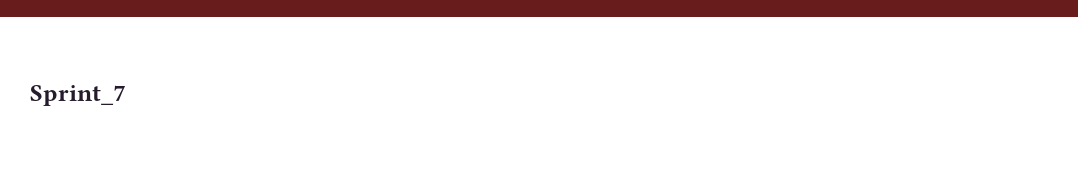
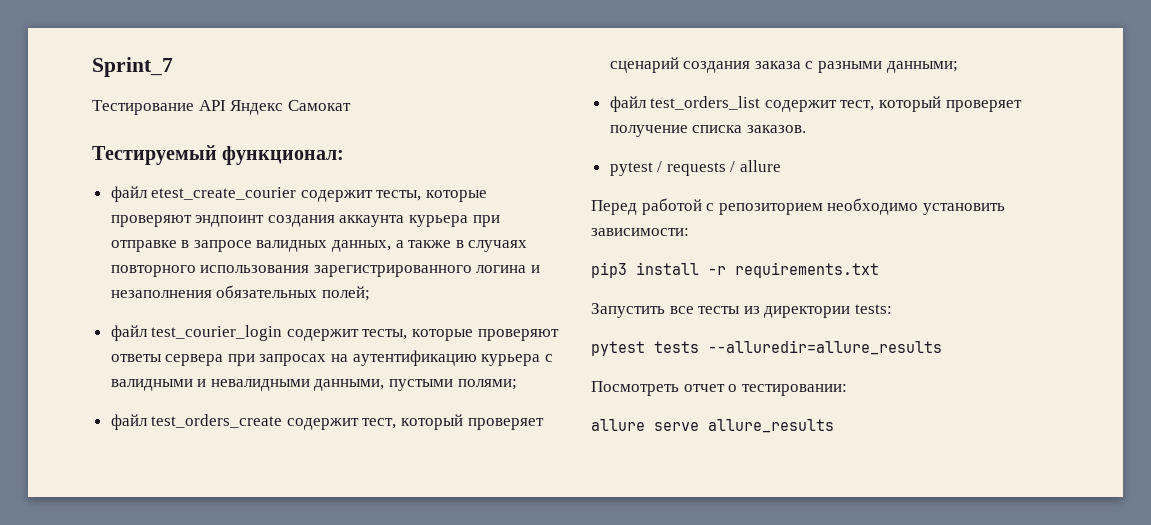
(126, 95) none -> [92,100,351,115] [92,145,345,165] [110,186,488,202] [110,215,500,227] [110,240,528,252] [110,265,541,277] [110,285,370,301] [110,325,559,341] [110,350,553,366] [110,379,517,391] [110,414,544,430] [609,57,958,73] [609,96,1022,112] [609,125,806,137] [609,160,782,176] [591,198,1005,215] [591,228,689,236] [591,262,879,278] [591,303,892,318] [591,340,942,356] [591,381,847,396] [591,419,834,433] // Тестирование API Яндекс Самокат // Тестируемый функционал: // файл еtest_create_courier содержит тесты, которые проверяют эндпоинт создания аккаунта курьера при отправке в запросе валидных данных, а также в случаях повторного использования зарегистрированного логина и незаполнения обязательных полей; // файл test_courier_login содержит тесты, которые проверяют ответы сервера при запросах на аутентификацию курьера с валидными и невалидными данными, пустыми полями; // файл test_orders_create содержит тест, который проверяет сценарий создания заказа с разными данными; // файл test_orders_list содержит тест, который проверяет получение списка заказов. // pytest / requests / allure // Перед работой с репозиторием необходимо установить зависимости: // pip3 install -r requirements.txt // Запустить все тесты из директории tests: // pytest tests --alluredir=allure_results // Посмотреть отчет о тестировании: // allure serve allure_results

